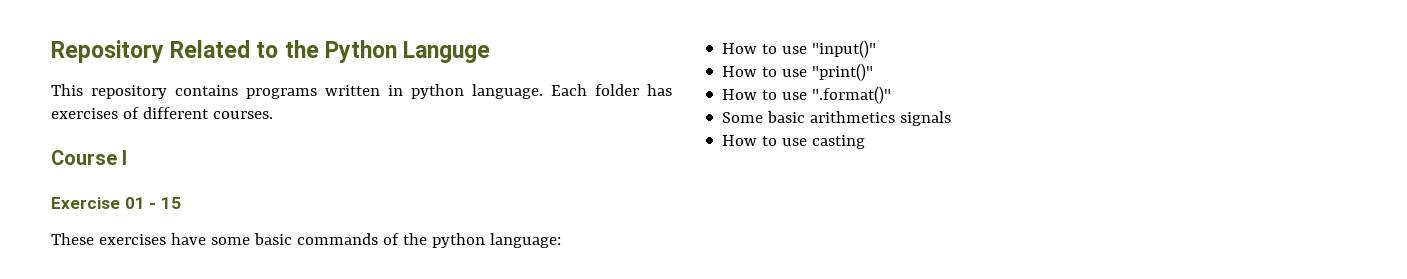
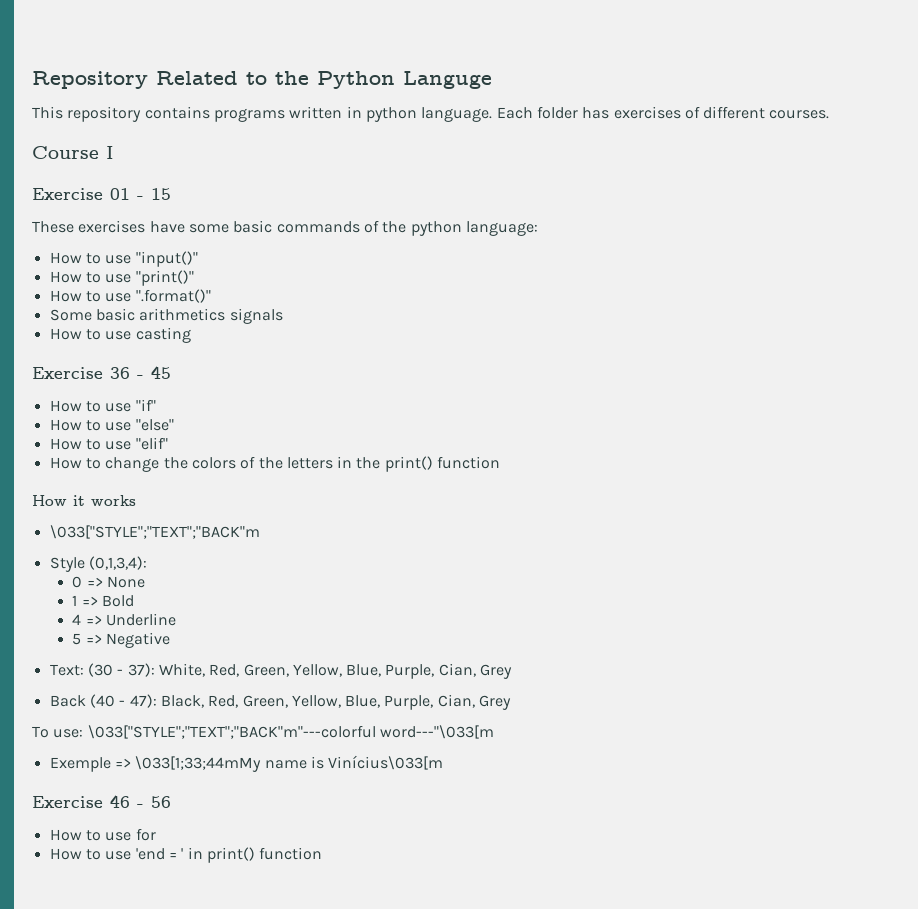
(866, 142) none -> [32,366,171,379] [49,399,156,412] [49,419,174,431] [49,437,168,450] [49,456,501,472] [32,495,136,506] [49,525,260,539] [49,556,147,572] [72,576,145,588] [72,595,134,607] [72,613,176,626] [72,632,170,648] [49,663,513,679] [49,694,512,710] [32,725,494,739] [49,755,444,772] [32,795,171,808] [49,828,156,841] [49,847,323,863] // Exercise 36 - 45 // How to use "if" // How to use "else" // How to use "elif" // How to change the colors of the letters in the print() function // How it works // \033["STYLE";"TEXT";"BACK"m // Style (0,1,3,4): // 0 => None // 1 => Bold // 4 => Underline // 5 => Negative // Text: (30 - 37): White, Red, Green, Yellow, Blue, Purple, Cian, Grey // Back (40 - 47): Black, Red, Green, Yellow, Blue, Purple, Cian, Grey // To use: \033["STYLE";"TEXT";"BACK"m"---colorful word---"\033[m // Exemple => \033[1;33;44mMy name is Vinícius\033[m // Exercise 46 - 56 // How to use for // How to use 'end = ' in print() function

